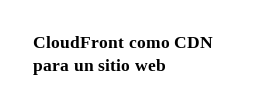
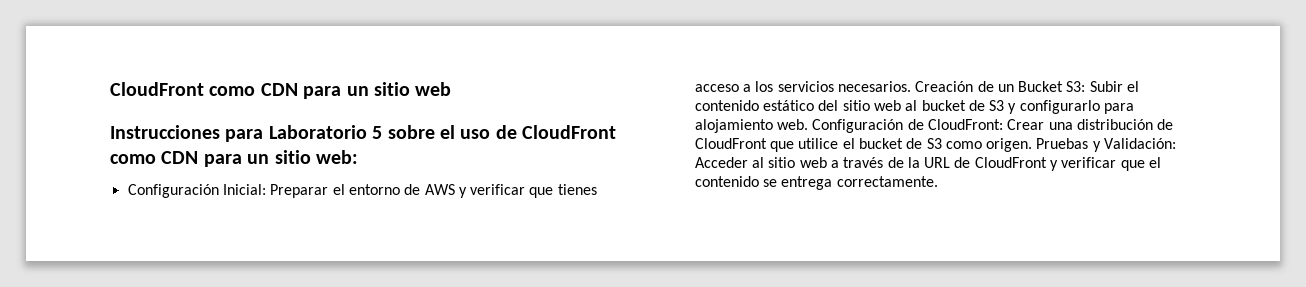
(167, 65) none -> [110,125,617,142] [110,150,358,167] [127,184,597,198] [694,81,1140,92] [694,100,1135,114] [694,119,1174,133] [694,138,1177,152] [694,157,1162,171] [694,176,938,190] // Instrucciones para Laboratorio 5 sobre el uso de CloudFront como CDN para un sitio web: // Configuración Inicial: Preparar el entorno de AWS y verificar que tienes acceso a los servicios necesarios. Creación de un Bucket S3: Subir el contenido estático del sitio web al bucket de S3 y configurarlo para alojamiento web. Configuración de CloudFront: Crear una distribución de CloudFront que utilice el bucket de S3 como origen. Pruebas y Validación: Acceder al sitio web a través de la URL de CloudFront y verificar que el contenido se entrega correctamente.

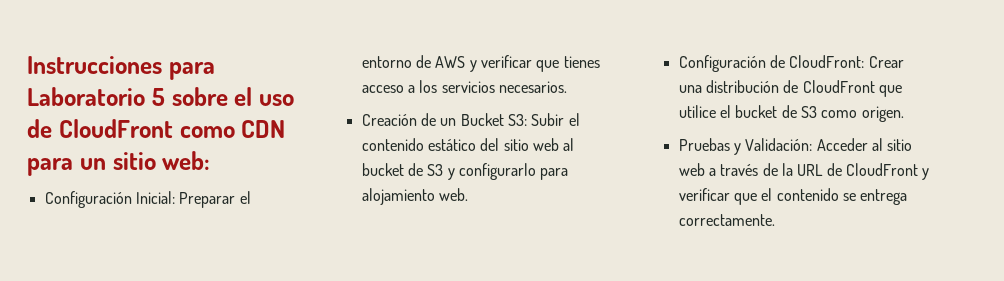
[110,82,452,99] CloudFront como CDN para un sitio web // -> (27, 65) none
(911, 86) none -> (567, 87) //
(808, 124) none -> (468, 194) //
(1033, 145) none -> (904, 114) //

